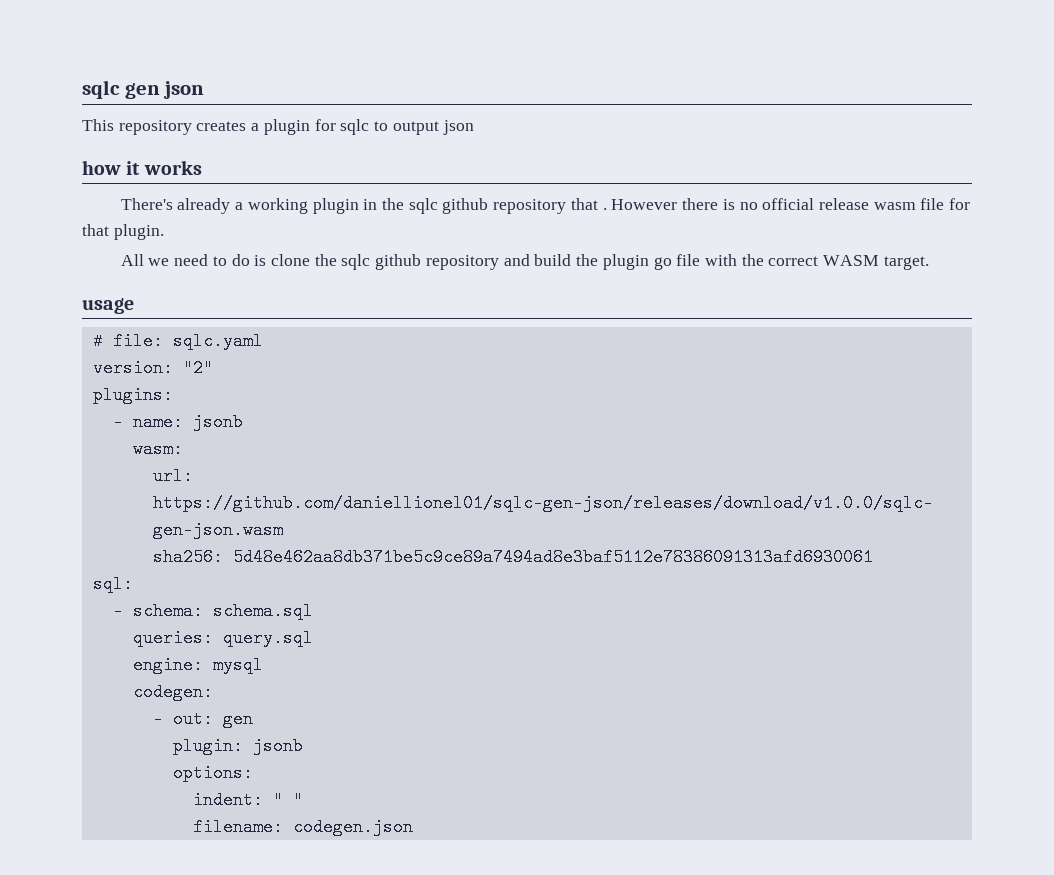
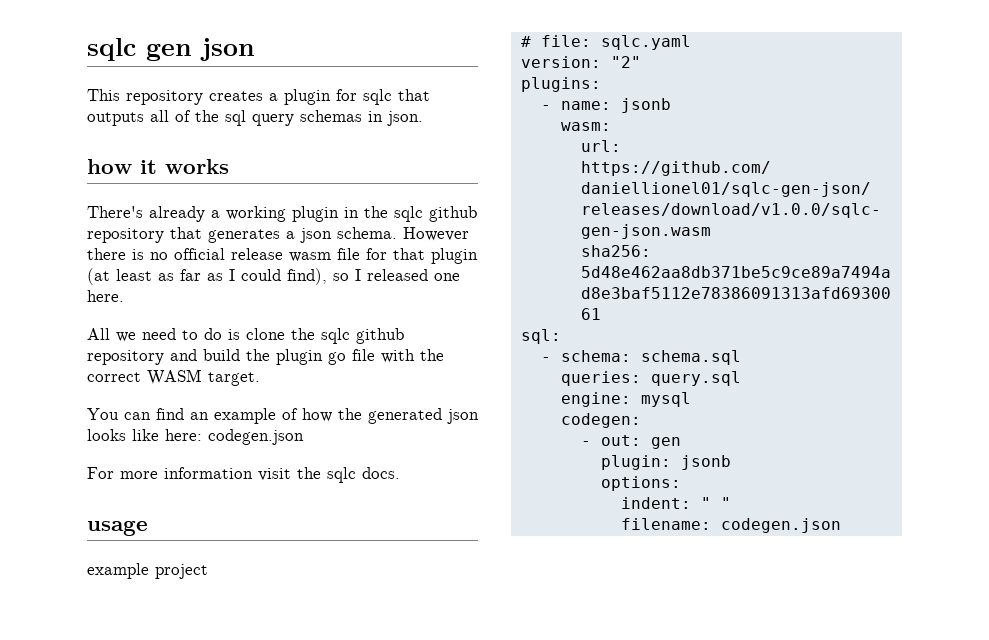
[374,120,474,135] to output json -> [398,89,430,101] [87,110,423,126] that outputs all of the sql query schemas in json.
[602,208,607,210] . -> [208,227,397,243] generates a json schema.
[113,224,164,240] plugin. -> [431,248,478,264] [87,268,460,285] [87,290,124,302] plugin (at least as far as I could find), so I released one here.
(929, 263) none -> [87,408,479,424] [87,429,304,445] [87,467,400,483] // You can find an example of how the generated json looks like here: codegen.json // For more information visit the sqlc docs.
(134, 306) none -> [87,563,208,579] // example project

